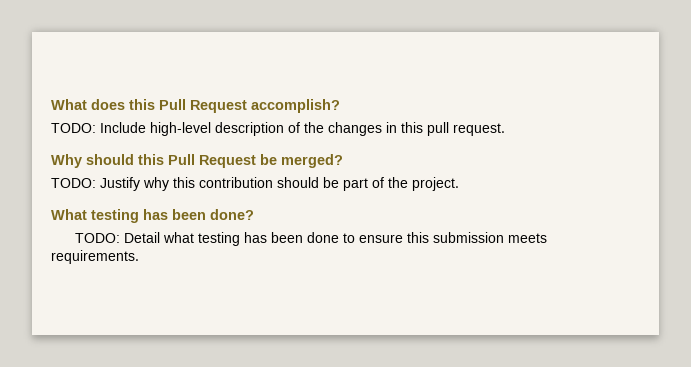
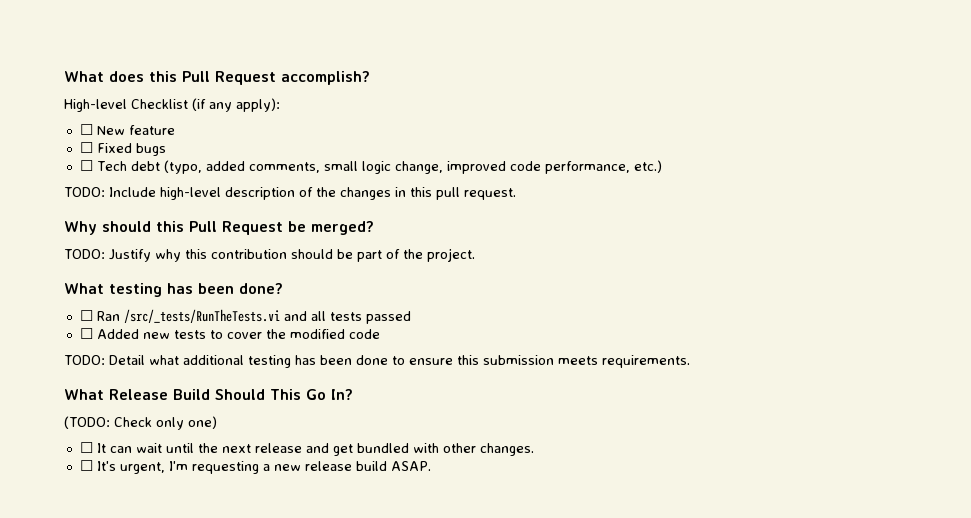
(340, 106) none -> [64,98,280,112] [79,124,175,135] [79,142,166,156] [79,160,662,174] // High-level Checklist (if any apply): // ☐ New feature // ☐ Fixed bugs // ☐ Tech debt (typo, added comments, small logic change, improved code performance, etc.)
(254, 214) none -> [79,309,411,324] [79,328,380,339] // ☐ Ran /src/_tests/RunTheTests.vi and all tests passed // ☐ Added new tests to cover the modified code
(194, 237) none -> [183,355,244,365] additional
(139, 257) none -> [64,389,353,400] [64,416,217,430] [79,442,534,456] [79,460,431,474] // What Release Build Should This Go In? // (TODO: Check only one) // ☐ It can wait until the next release and get bundled with other changes. // ☐ It's urgent, I'm requesting a new release build ASAP.

